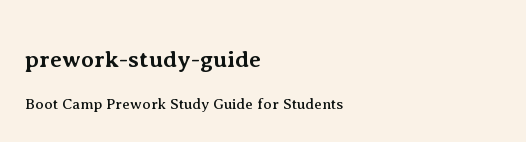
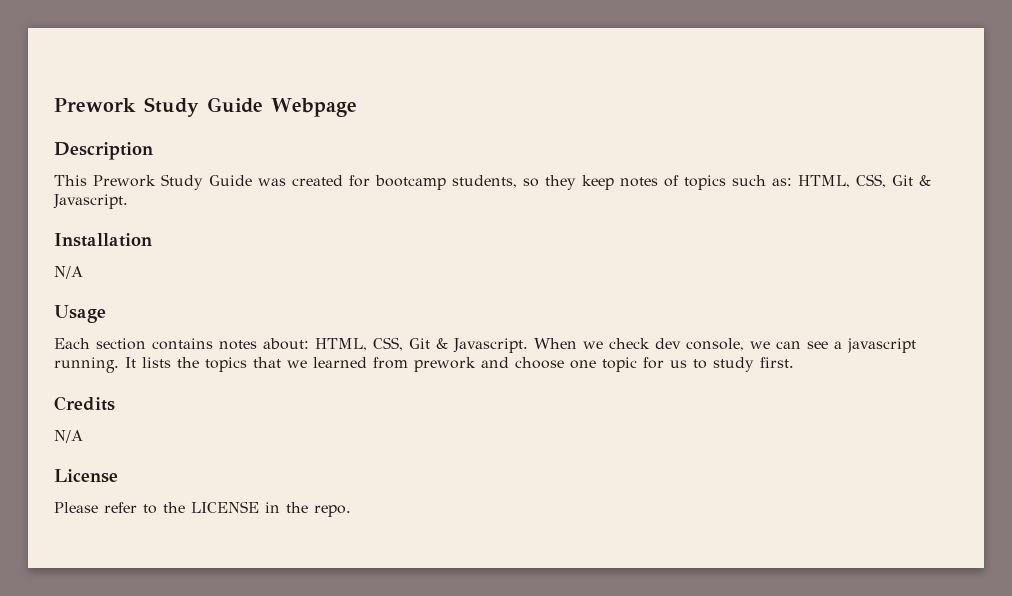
[25,51,261,72] [25,98,344,112] prework-study-guide // Boot Camp Prework Study Guide for Students -> [54,97,357,117] [54,142,153,160] [54,174,931,190] [53,194,128,209] [54,233,152,247] [54,266,83,279] [54,305,106,323] [54,337,916,353] [54,357,794,373] [54,396,115,411] [54,430,83,443] [54,469,118,483] [54,501,351,517] Prework Study Guide Webpage // Description // This Prework Study Guide was created for bootcamp students, so they keep notes of topics such as: HTML, CSS, Git & Javascript. // Installation // N/A // Usage // Each section contains notes about: HTML, CSS, Git & Javascript. When we check dev console, we can see a javascript running. It lists the topics that we learned from prework and choose one topic for us to study first. // Credits // N/A // License // Please refer to the LICENSE in the repo.

